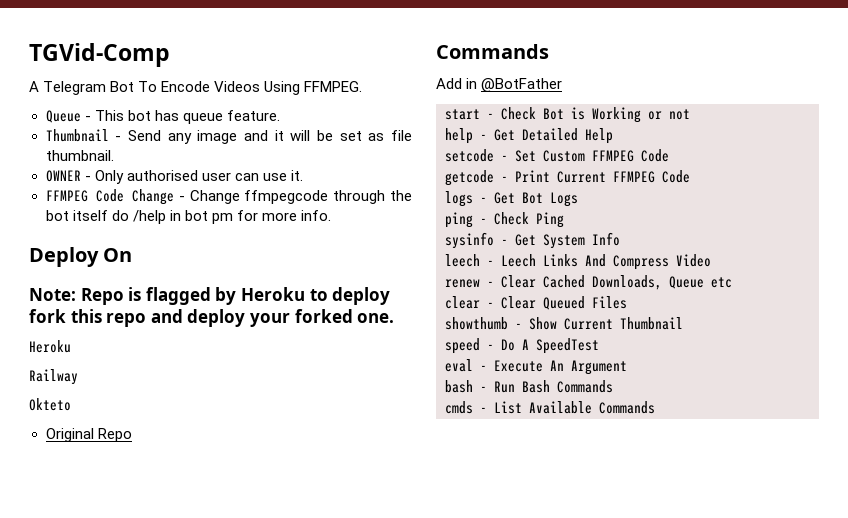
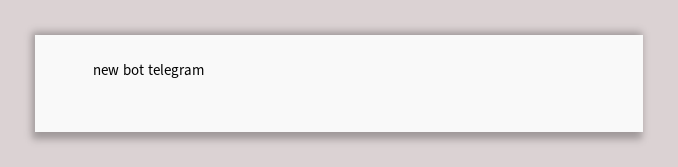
[29,43,170,67] [29,81,363,95] [45,110,280,124] [45,129,413,144] [45,150,114,161] [45,170,303,184] [45,189,412,205] [45,210,331,224] [29,247,133,267] [29,287,391,305] [29,309,395,327] [29,340,71,353] [29,369,78,385] [29,398,71,411] [45,428,132,442] [436,44,549,59] [436,78,563,92] [445,107,690,123] [445,128,613,144] [445,149,669,162] [445,170,690,186] [445,191,578,207] [445,212,564,228] [445,232,620,249] [445,254,711,270] [445,275,732,290] [445,296,627,310] [445,317,683,330] [445,338,599,354] [445,359,627,375] [445,380,613,393] [445,401,655,414] TGVid-Comp // A Telegram Bot To Encode Videos Using FFMPEG. // Queue - This bot has queue feature. // Thumbnail - Send any image and it will be set as file thumbnail. // OWNER - Only authorised user can use it. // FFMPEG Code Change - Change ffmpegcode through the bot itself do /help in bot pm for more info. // Deploy On // Note: Repo is flagged by Heroku to deploy fork this repo and deploy your forked one. // Heroku // Railway // Okteto // Original Repo // Commands // Add in @BotFather // start - Check Bot is Working or not // help - Get Detailed Help // setcode - Set Custom FFMPEG Code // getcode - Print Current FFMPEG Code // logs - Get Bot Logs // ping - Check Ping // sysinfo - Get System Info // leech - Leech Links And Compress Video // renew - Clear Cached Downloads, Queue etc // clear - Clear Queued Files // showthumb - Show Current Thumbnail // speed - Do A SpeedTest // eval - Execute An Argument // bash - Run Bash Commands // cmds - List Available Commands -> [93,64,205,78] new bot telegram

